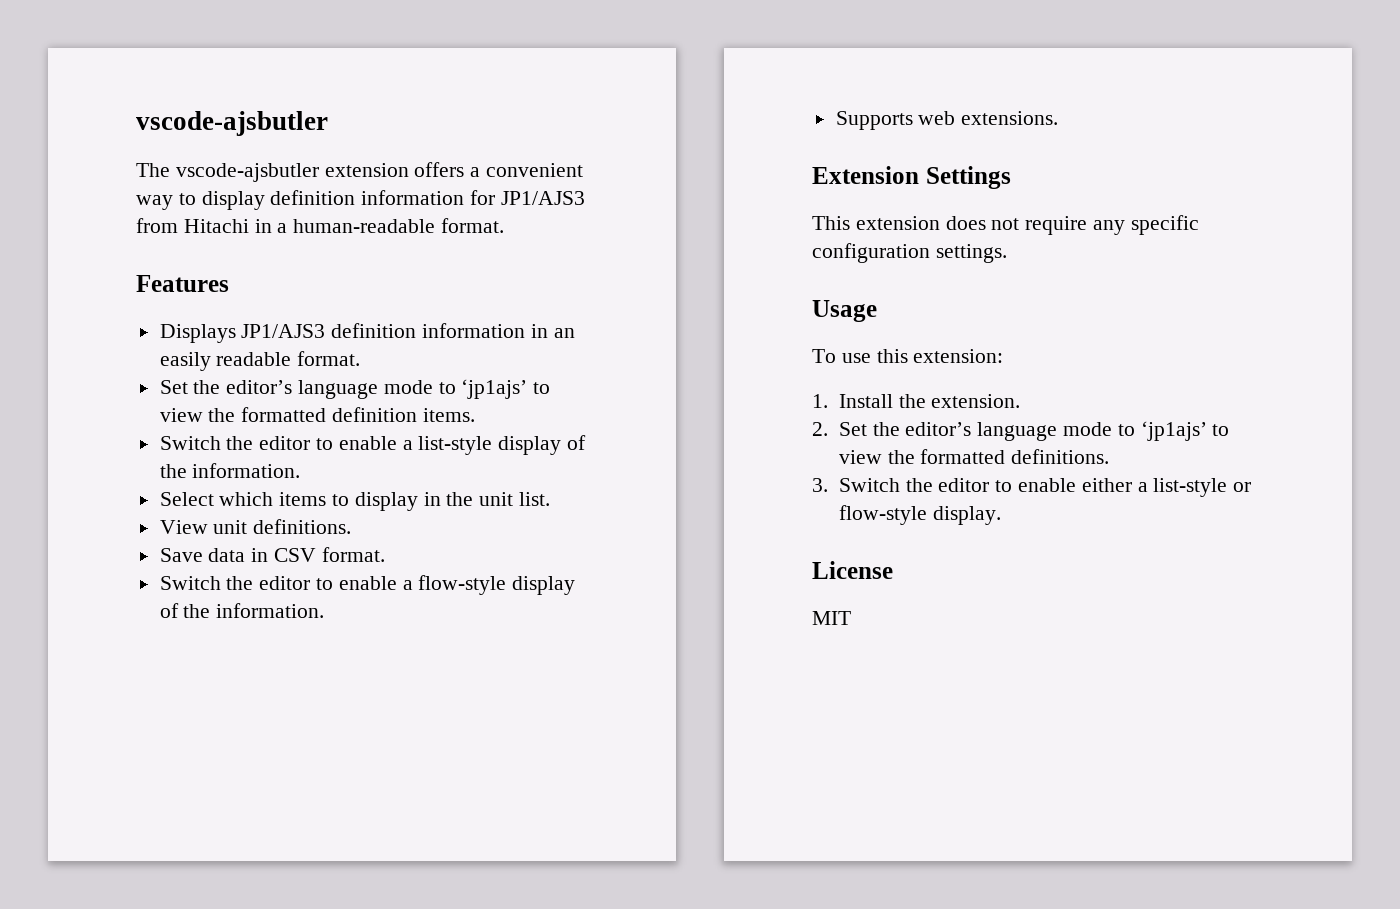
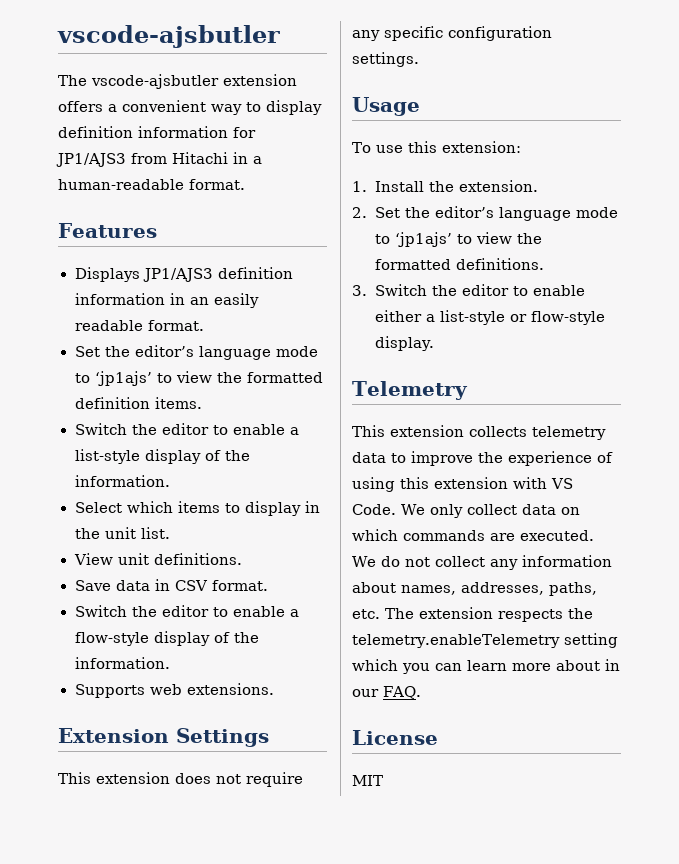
(1001, 515) none -> [352,381,468,400] [352,425,606,440] [352,451,613,466] [352,477,573,492] [352,504,580,518] [352,529,594,541] [352,555,612,570] [352,582,597,596] [352,607,593,622] [352,633,618,648] [352,659,620,674] [352,686,421,699] // Telemetry // This extension collects telemetry data to improve the experience of using this extension with VS Code. We only collect data on which commands are executed. We do not collect any information about names, addresses, paths, etc. The extension respects the telemetry.enableTelemetry setting which you can learn more about in our FAQ.

